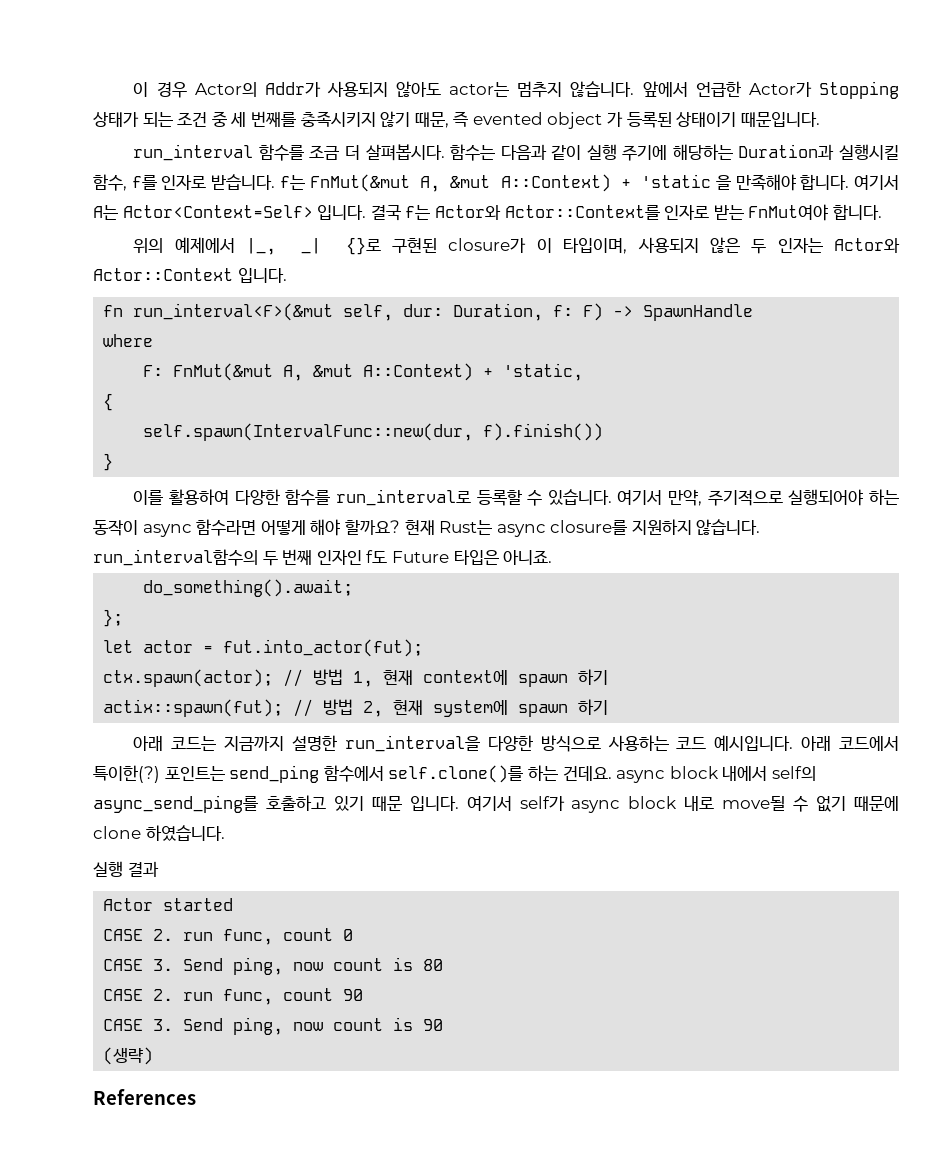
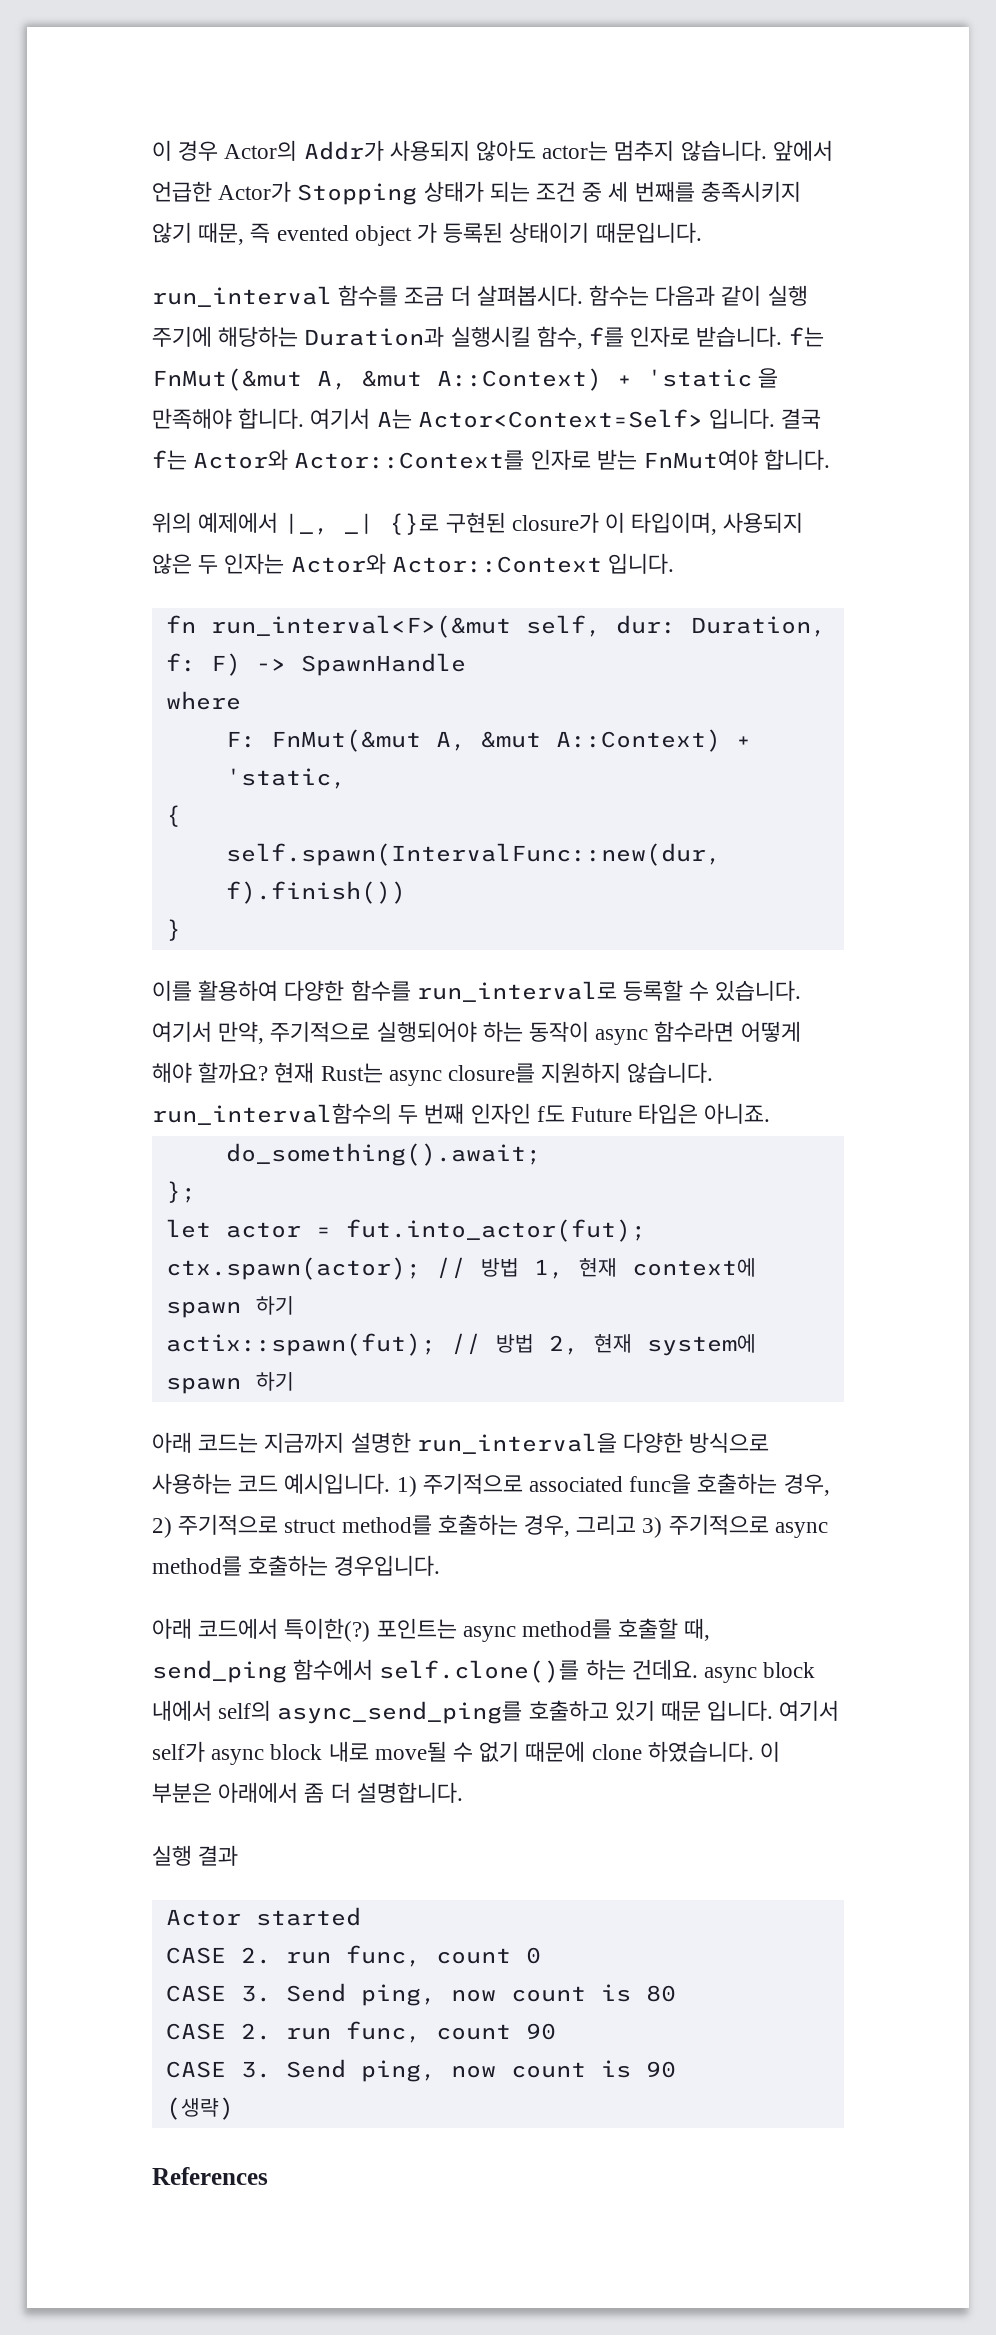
[801,736,900,751] [93,765,225,783] 아래 코드에서 특이한(?) 포인트는 -> [396,1473,830,1497] [152,1514,828,1538] [152,1555,441,1576] [152,1618,711,1642] 1) 주기적으로 associated func을 호출하는 경우, 2) 주기적으로 struct method를 호출하는 경우, 그리고 3) 주기적으로 async method를 호출하는 경우입니다. // 아래 코드에서 특이한(?) 포인트는 async method를 호출할 때,
(225, 833) none -> [760,1741,781,1762] [152,1782,463,1803] 이 부분은 아래에서 좀 더 설명합니다.

